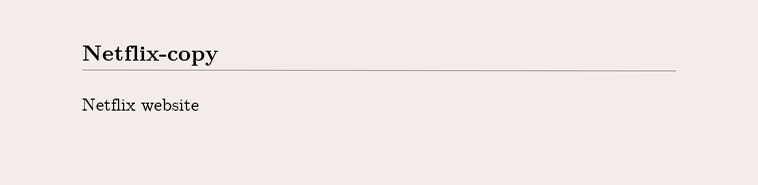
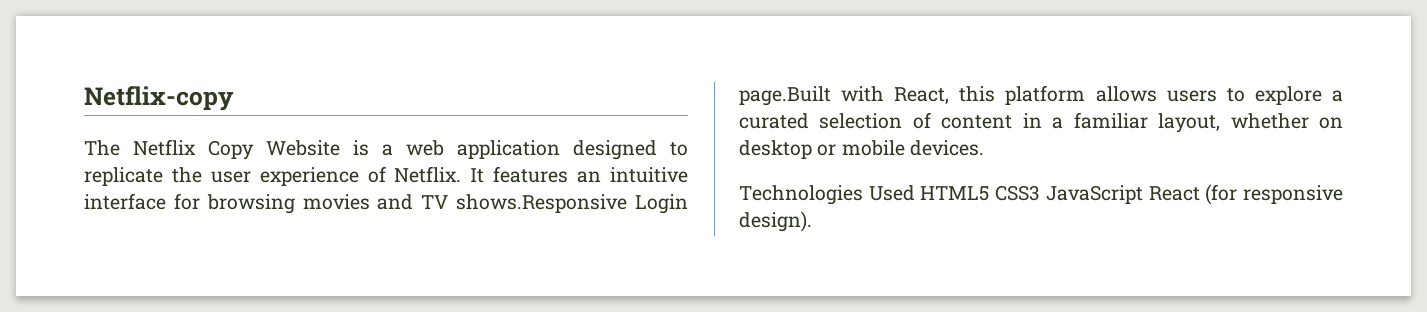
[81,97,199,113] Netflix website -> [84,139,688,160] [84,166,689,186] [84,193,688,214] [739,85,1343,106] [739,112,1343,133] [739,140,984,159] [739,184,1343,205] [739,211,812,232] The Netflix Copy Website is a web application designed to replicate the user experience of Netflix. It features an intuitive interface for browsing movies and TV shows.Responsive Login page.Built with React, this platform allows users to explore a curated selection of content in a familiar layout, whether on desktop or mobile devices. // Technologies Used HTML5 CSS3 JavaScript React (for responsive design).

